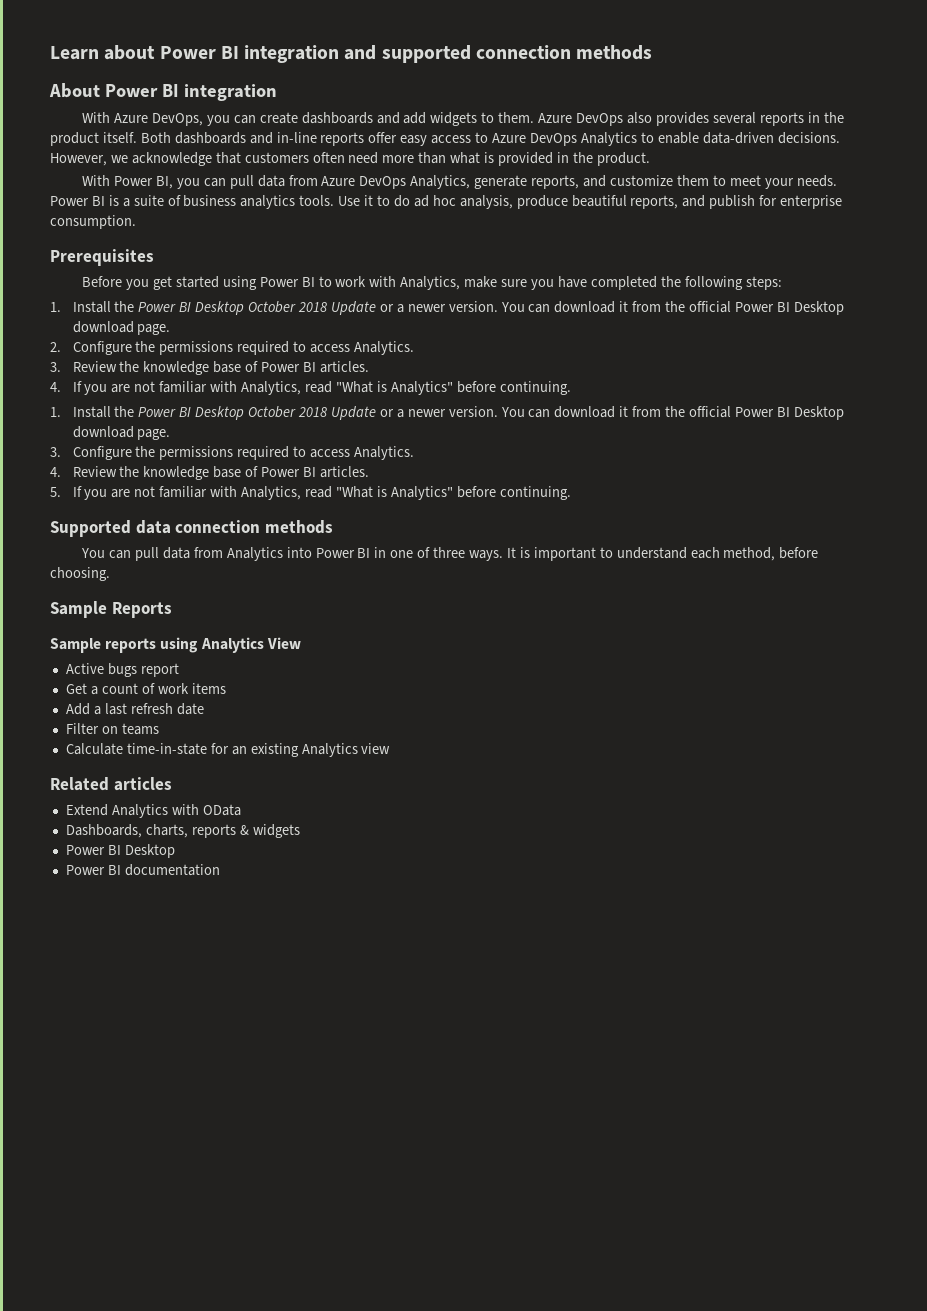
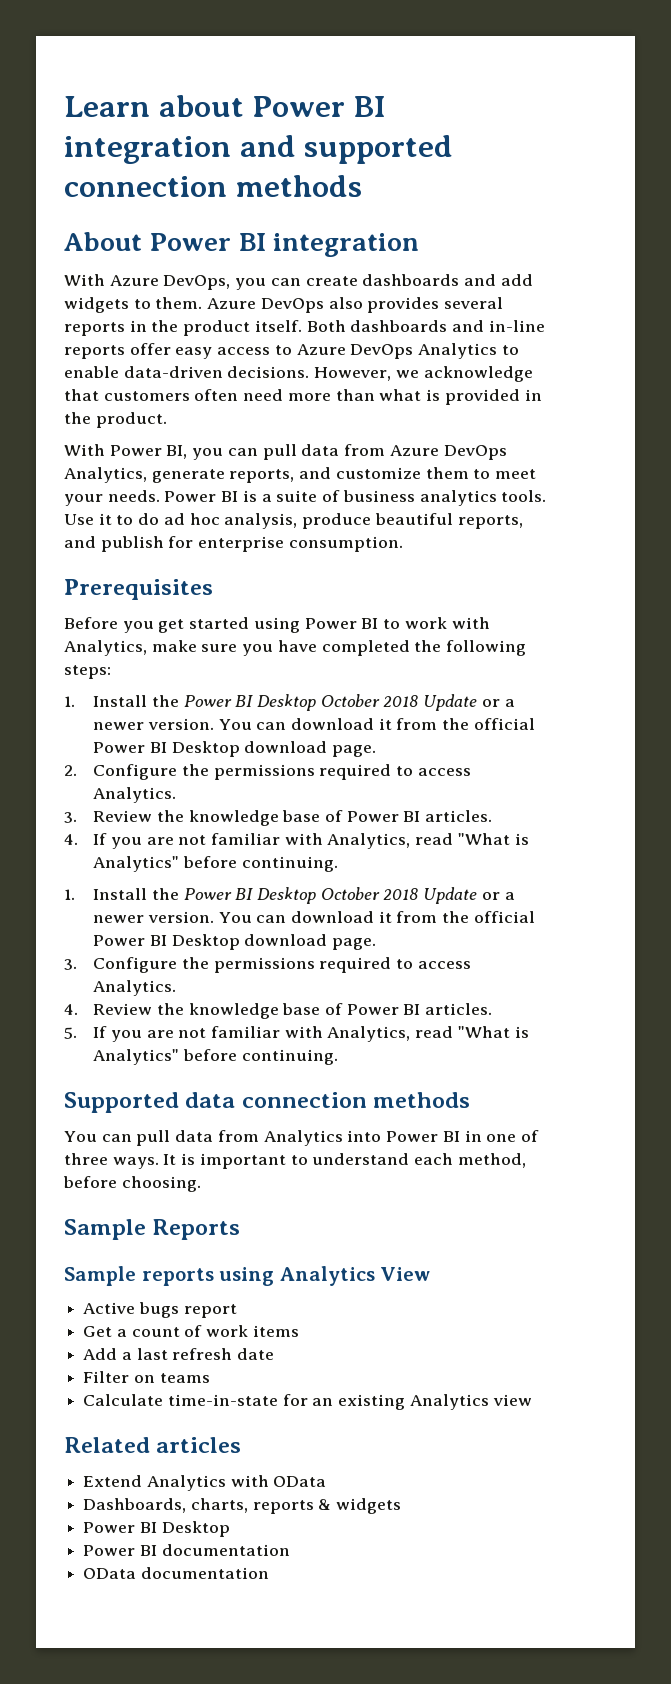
(220, 870) none -> [83,1567,269,1579] // OData documentation

